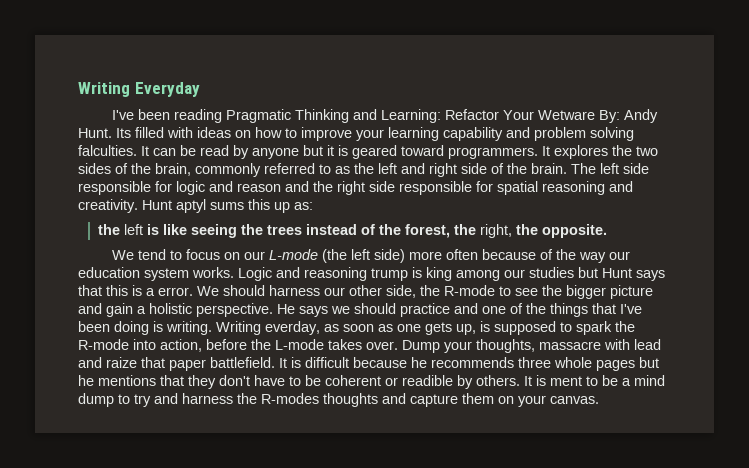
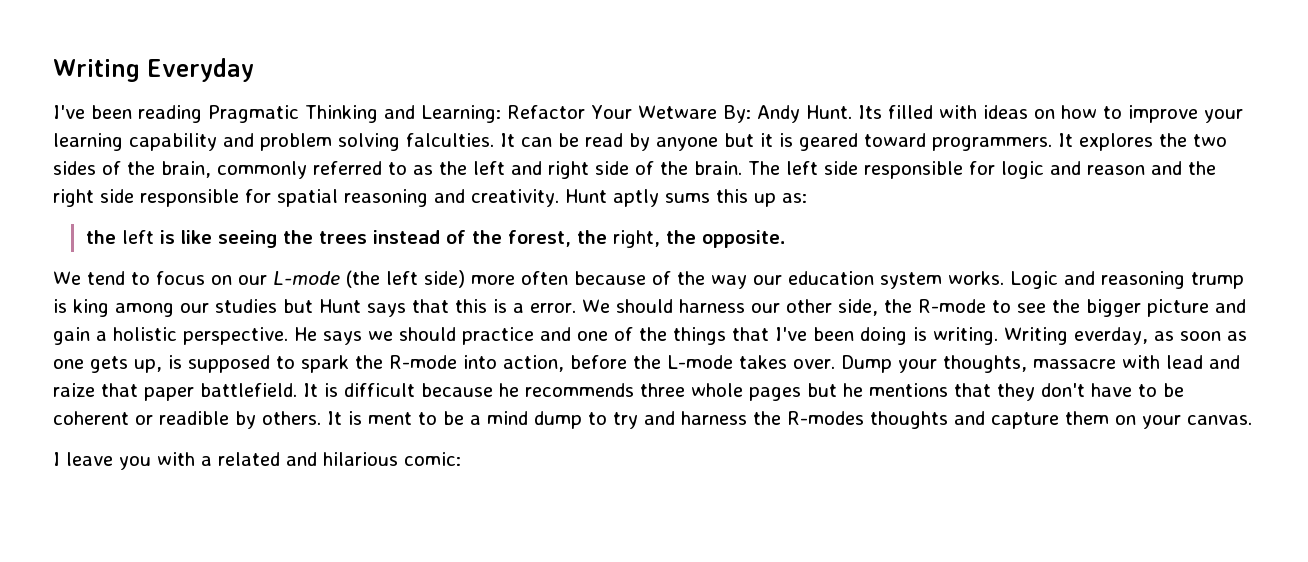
[176,199,206,213] aptyl -> [612,189,659,207] aptly
(599, 400) none -> [53,452,461,470] // I leave you with a related and hilarious comic:

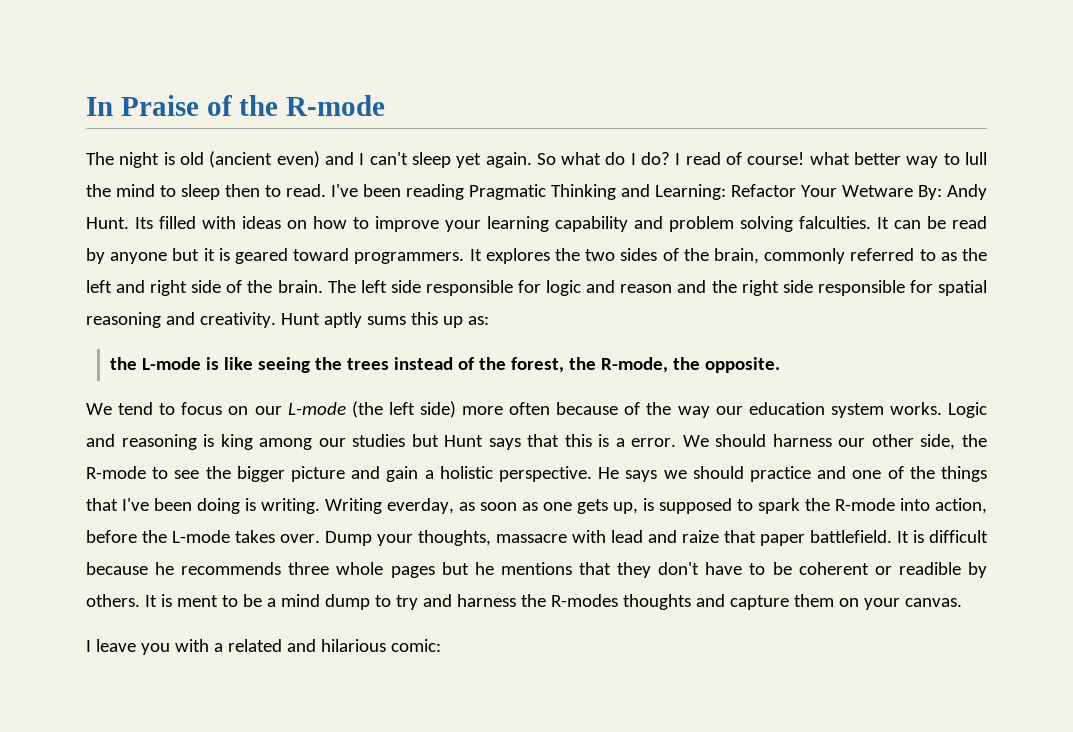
[53,58,254,82] Writing Everyday // -> [86,95,386,116] [86,151,988,168] [86,184,326,200] In Praise of the R-mode // The night is old (ancient even) and I can't sleep yet again. So what do I do? I read of course! what better way to lull the mind to sleep then to read.
[121,230,154,244] left -> [142,357,202,370] L-mode
[612,230,660,248] right, -> [601,357,669,373] R-mode,
[1190,272,1244,289] trump -> (197, 442) none

